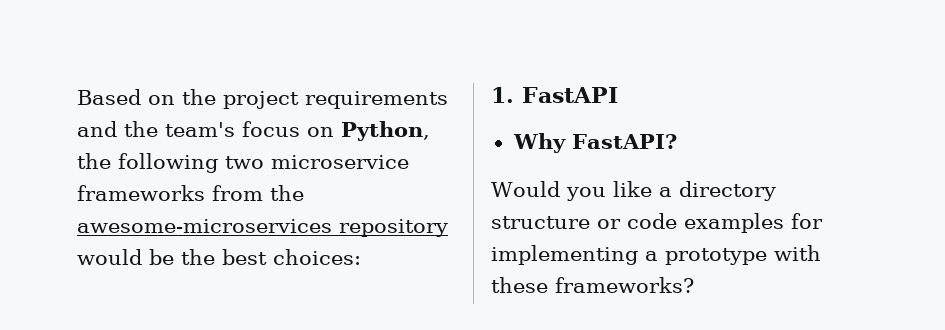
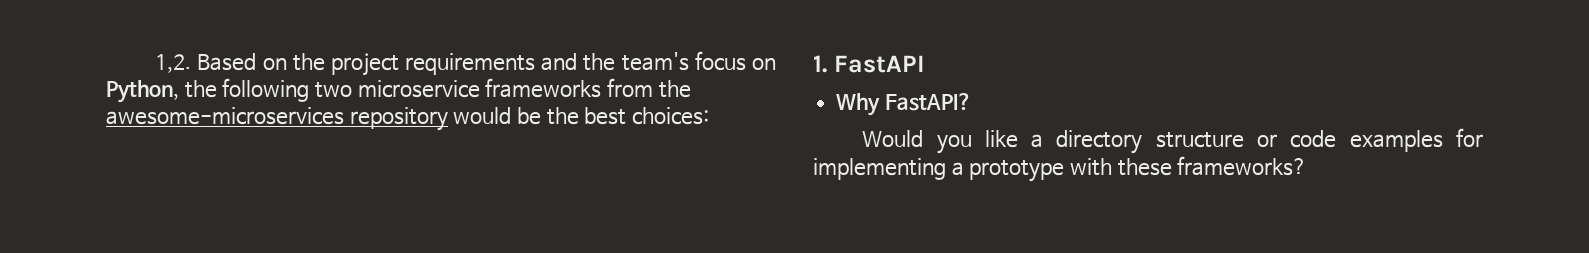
(77, 97) none -> [155,54,192,73] 1,2.

